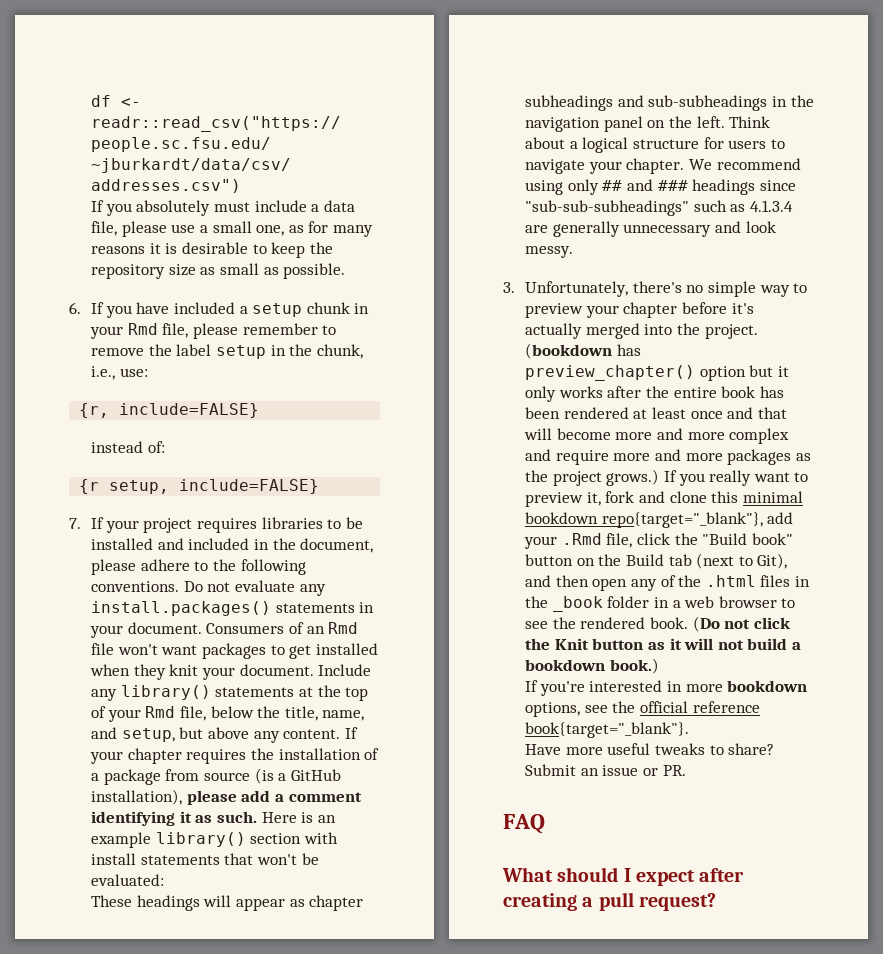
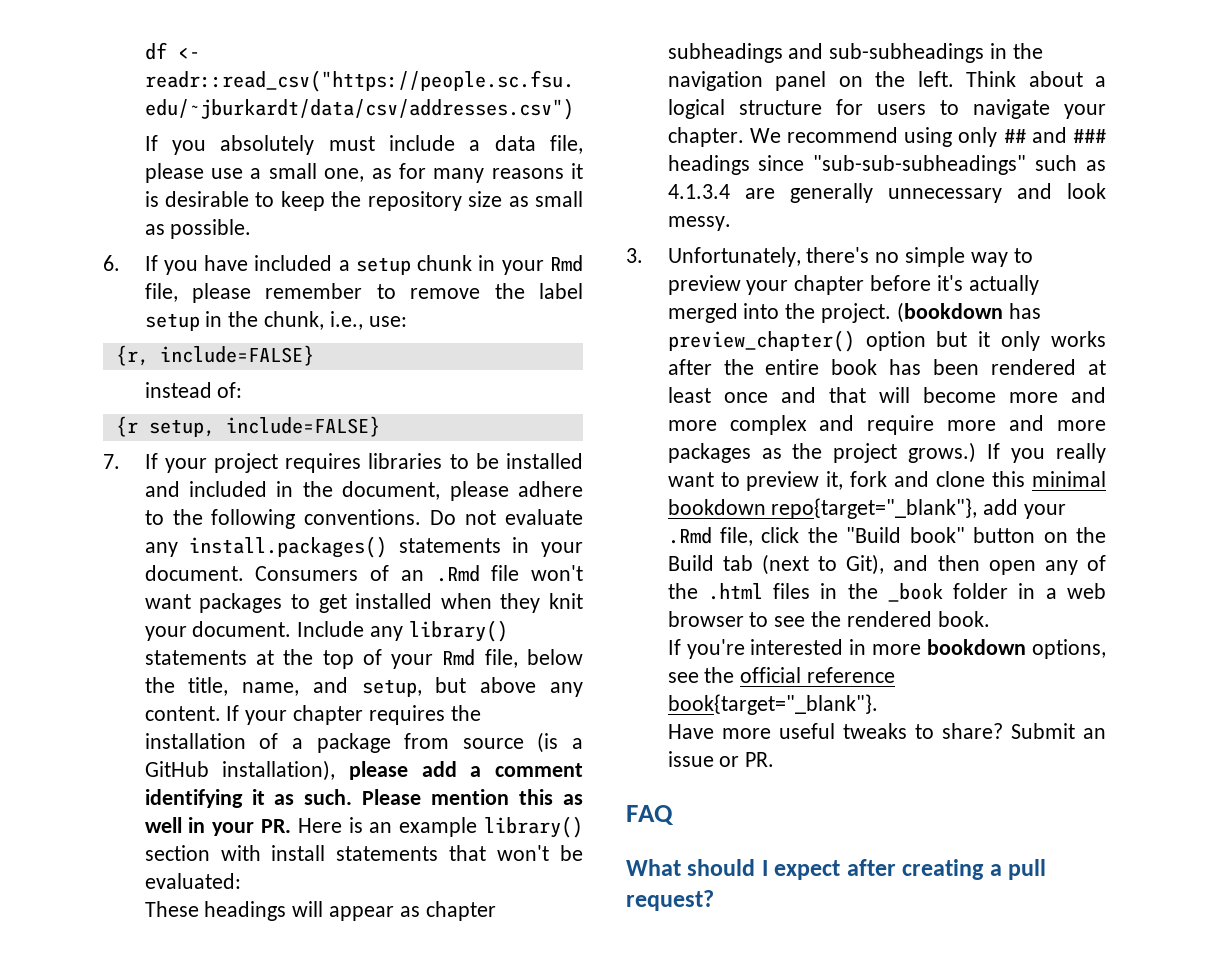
[328,622,359,634] Rmd -> [435,565,480,582] .Rmd
(257, 817) none -> [362,789,584,805] [144,817,292,836] Please mention this as well in your PR.
[692,616,791,632] [525,638,801,650] [525,658,659,674] (Do not click the Knit button as it will not build a bookdown book.) -> (990, 619) none

